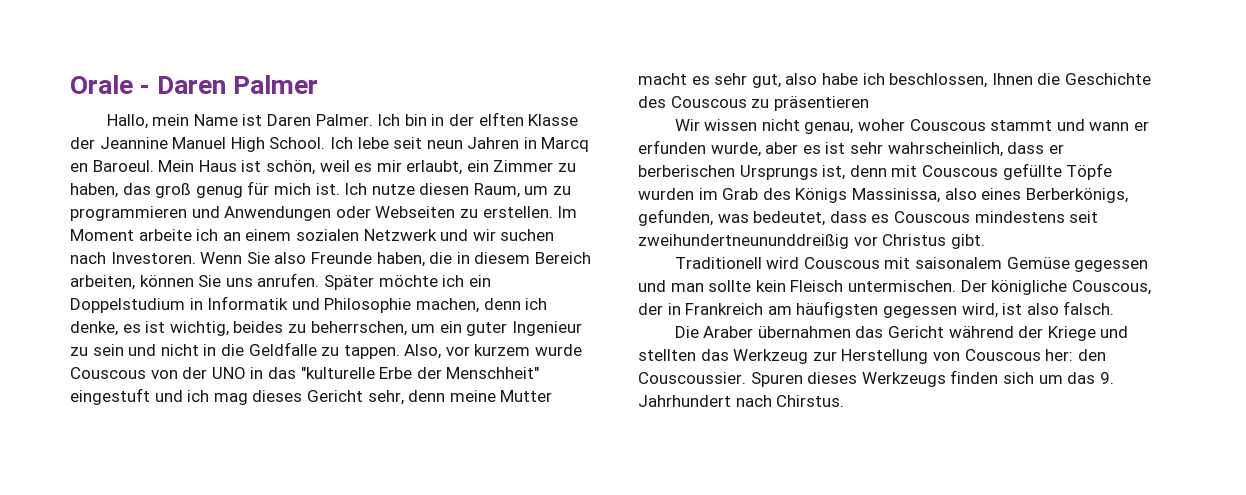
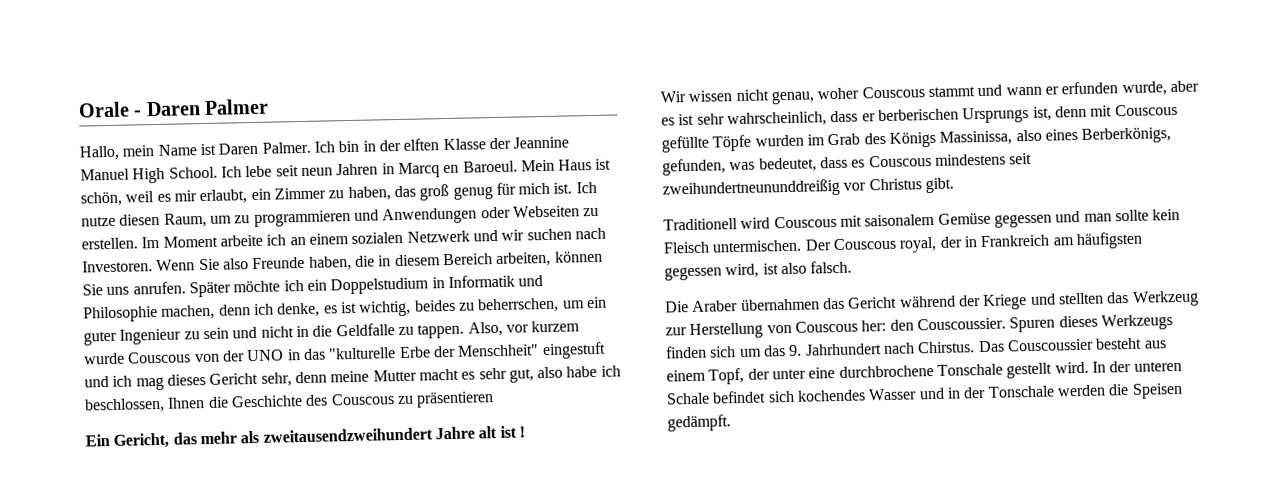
(869, 103) none -> [85,425,525,449] // Ein Gericht, das mehr als zweitausendzweihundert Jahre alt ist !
[991,280,1151,295] königliche Couscous, -> [832,236,938,253] Couscous royal,
(845, 401) none -> [977,337,1167,353] [666,360,1182,385] [666,382,1183,405] [667,414,731,432] Das Couscoussier besteht aus einem Topf, der unter eine durchbrochene Tonschale gestellt wird. In der unteren Schale befindet sich kochendes Wasser und in der Tonschale werden die Speisen gedämpft.

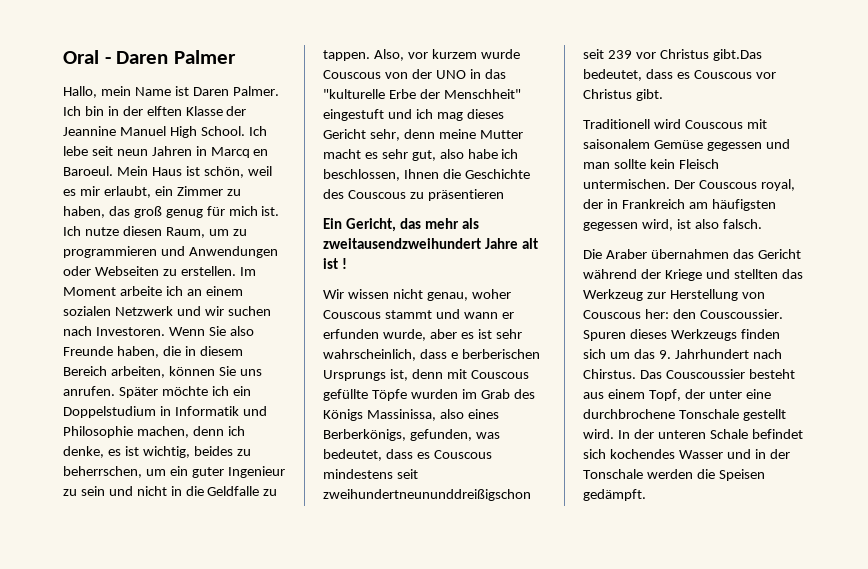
[78,101,130,118] Orale -> [63,50,99,64] Oral
[861,113,876,122] er -> [450,352,458,359] e
[662,178,840,199] zweihundertneununddreißig -> [323,489,531,501] [583,49,762,61] [583,69,752,81] zweihundertneununddreißigschon seit 239 vor Christus gibt.Das bedeutet, dass es Couscous

